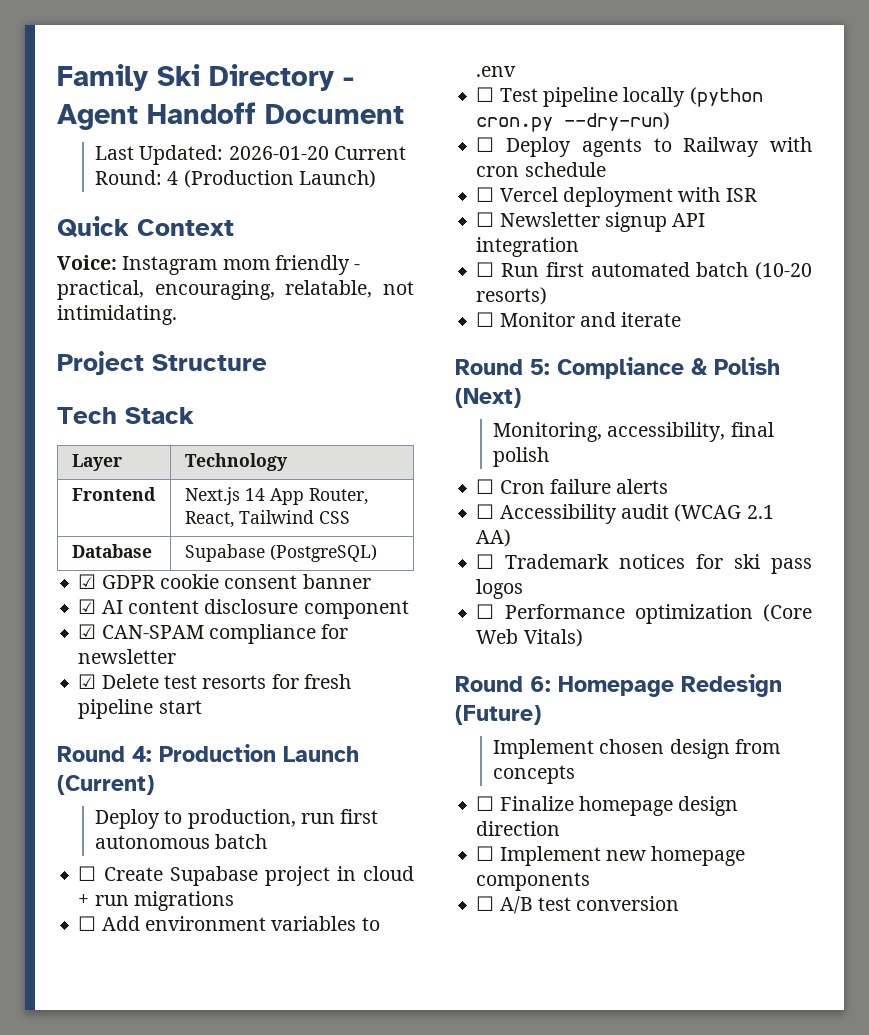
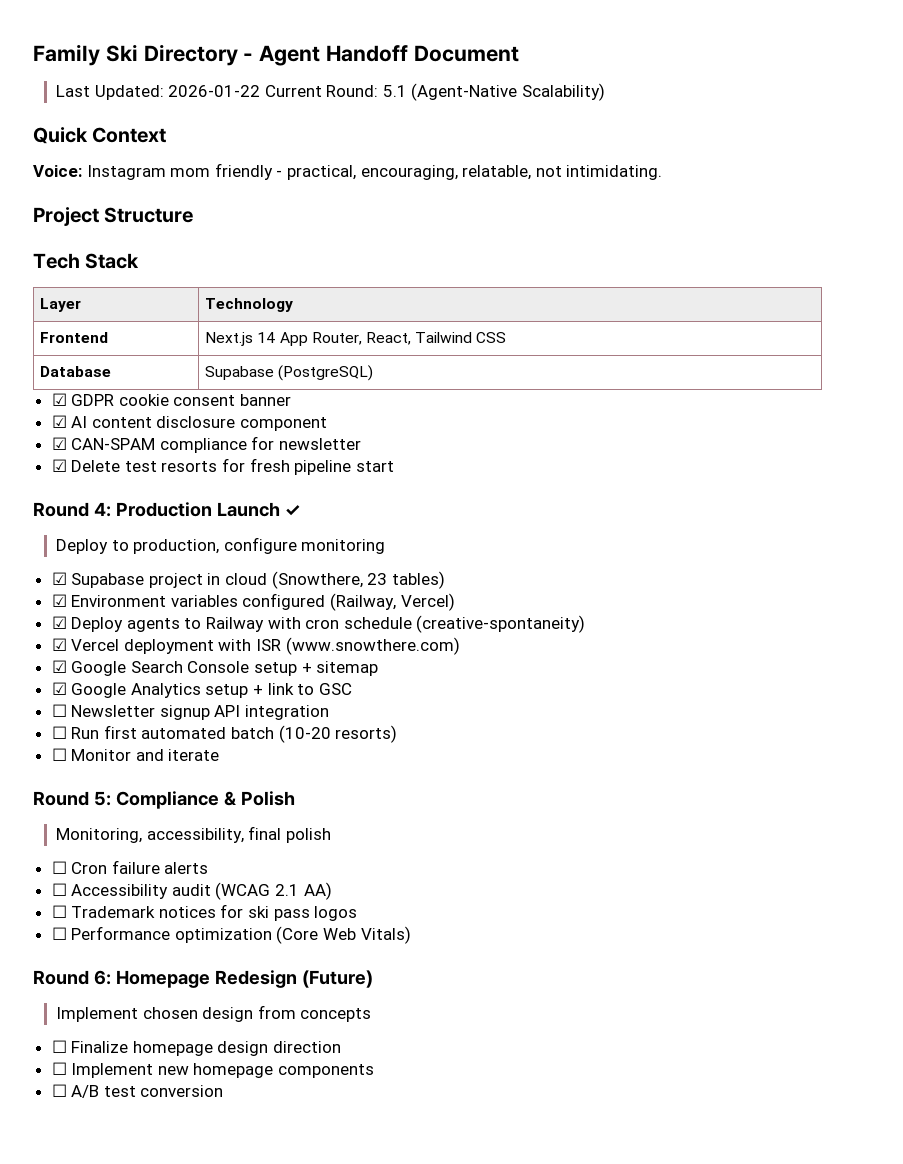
[228,146,329,160] 2026-01-20 -> [168,85,261,97] 2026-01-22
[167,170,377,188] 4 (Production Launch) -> [382,83,606,101] 5.1 (Agent-Native Scalability)
[57,775,154,795] (Current) -> [284,505,301,516] ✓
[301,809,379,824] [95,834,268,849] [78,866,415,886] [78,891,234,911] [78,916,380,931] [476,66,517,77] [476,87,763,107] [476,112,671,132] [476,137,495,152] run first autonomous batch // ☐ Create Supabase project in cloud + run migrations // ☐ Add environment variables to .env // ☐ Test pipeline locally (python cron.py --dry-run) // ☐ -> [223,537,386,554] [51,571,445,589] [51,593,455,611] [51,616,67,629] configure monitoring // ☑ Supabase project in cloud (Snowthere, 23 tables) // ☑ Environment variables configured (Railway, Vercel) // ☑
[476,187,495,202] // ☐ -> [416,615,586,633] [51,638,67,651] (creative-spontaneity) // ☑
(757, 195) none -> [285,637,460,655] [51,660,379,676] [51,682,352,698] (www.snowthere.com) // ☑ Google Search Console setup + sitemap // ☑ Google Analytics setup + link to GSC
[455,388,521,408] (Next) -> (295, 798) none

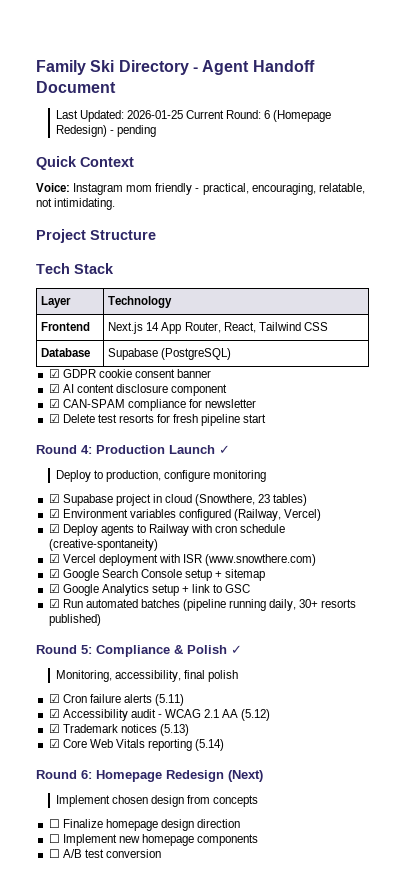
[168,85,261,97] 2026-01-22 -> [126,110,183,119] 2026-01-25
[382,83,606,101] 5.1 (Agent-Native Scalability) -> [264,110,332,122] [55,125,156,137] 6 (Homepage Redesign) - pending
[51,704,330,720] [51,725,398,743] [51,748,220,761] ☐ Newsletter signup API integration // ☐ Run first automated batch (10-20 resorts) // ☐ Monitor and iterate -> [48,599,357,611] [48,614,101,626] ☑ Run automated batches (pipeline running daily, 30+ resorts published)
(295, 798) none -> [231,645,242,654] ✓
[51,861,67,874] ☐ -> [48,694,60,703] ☑
[51,882,332,900] [51,904,358,921] [51,926,411,944] // ☐ Accessibility audit (WCAG 2.1 AA) // ☐ Trademark notices for ski pass logos // ☐ Performance optimization (Core Web Vitals) -> [155,694,185,706] [48,709,271,721] [48,724,189,736] [48,739,225,751] (5.11) // ☑ Accessibility audit - WCAG 2.1 AA (5.12) // ☑ Trademark notices (5.13) // ☑ Core Web Vitals reporting (5.14)
[301,970,373,988] (Future) -> [228,770,263,782] (Next)

